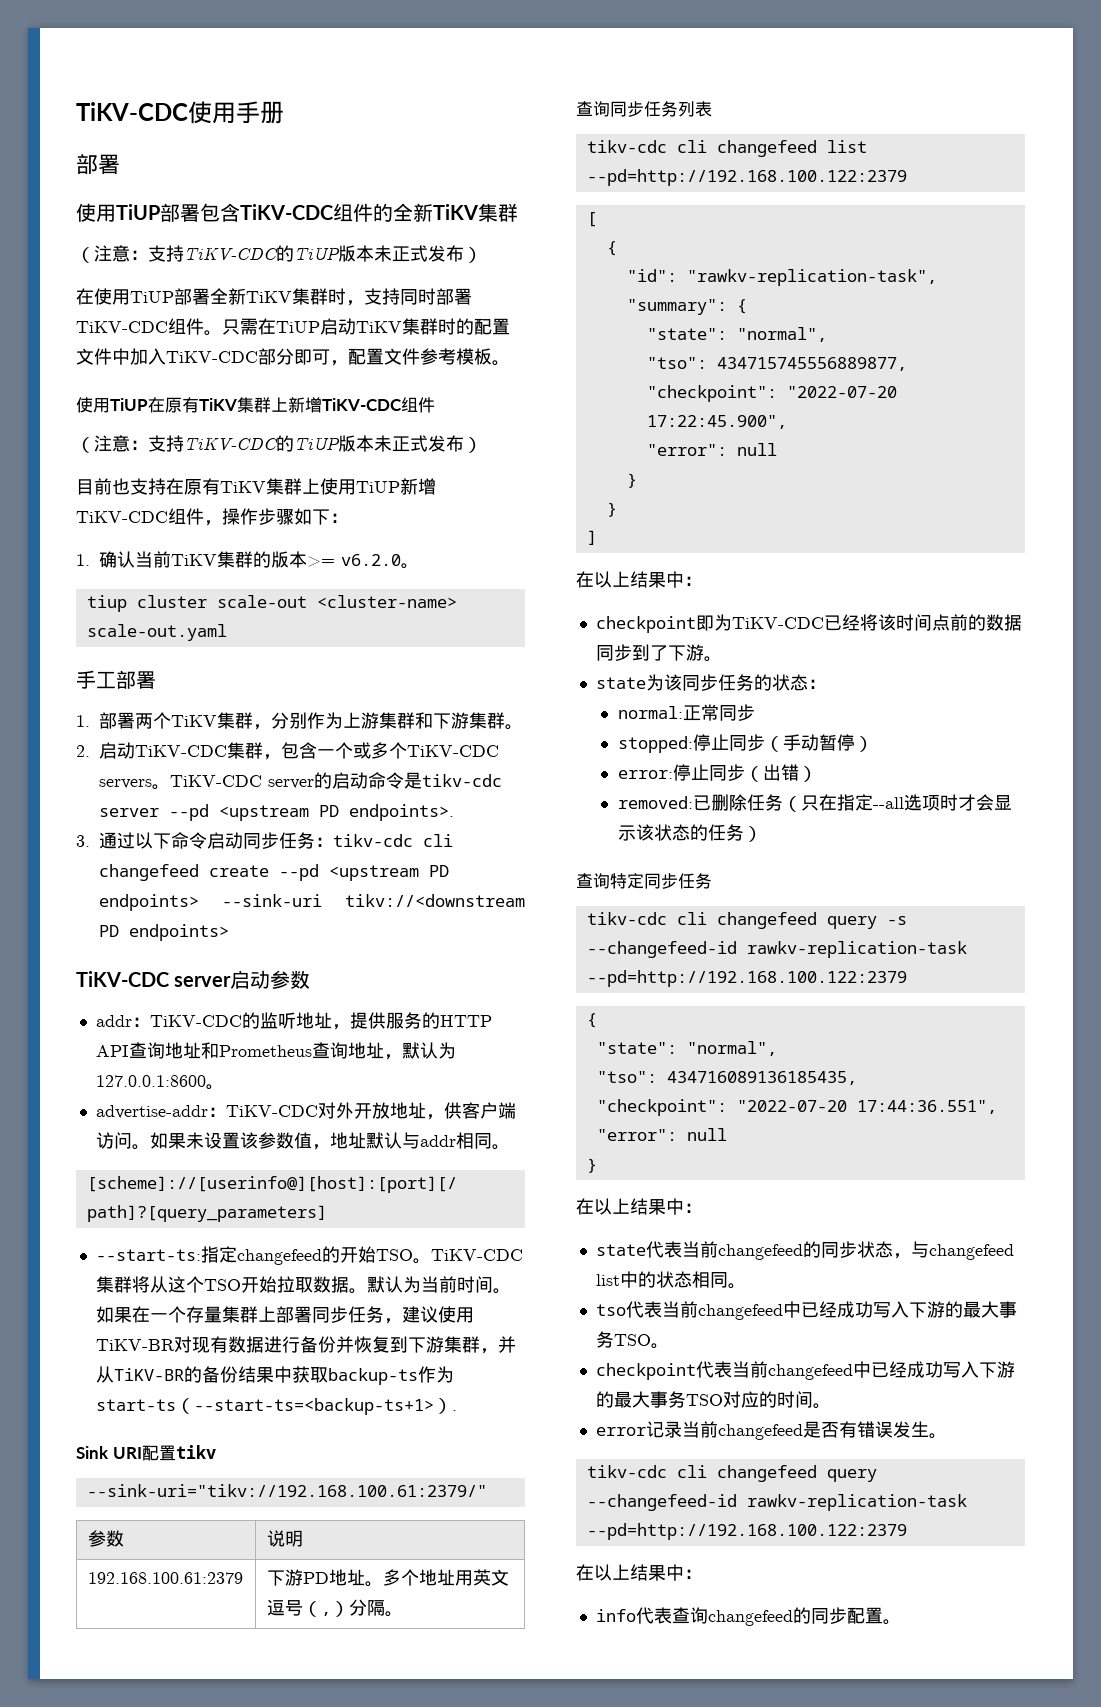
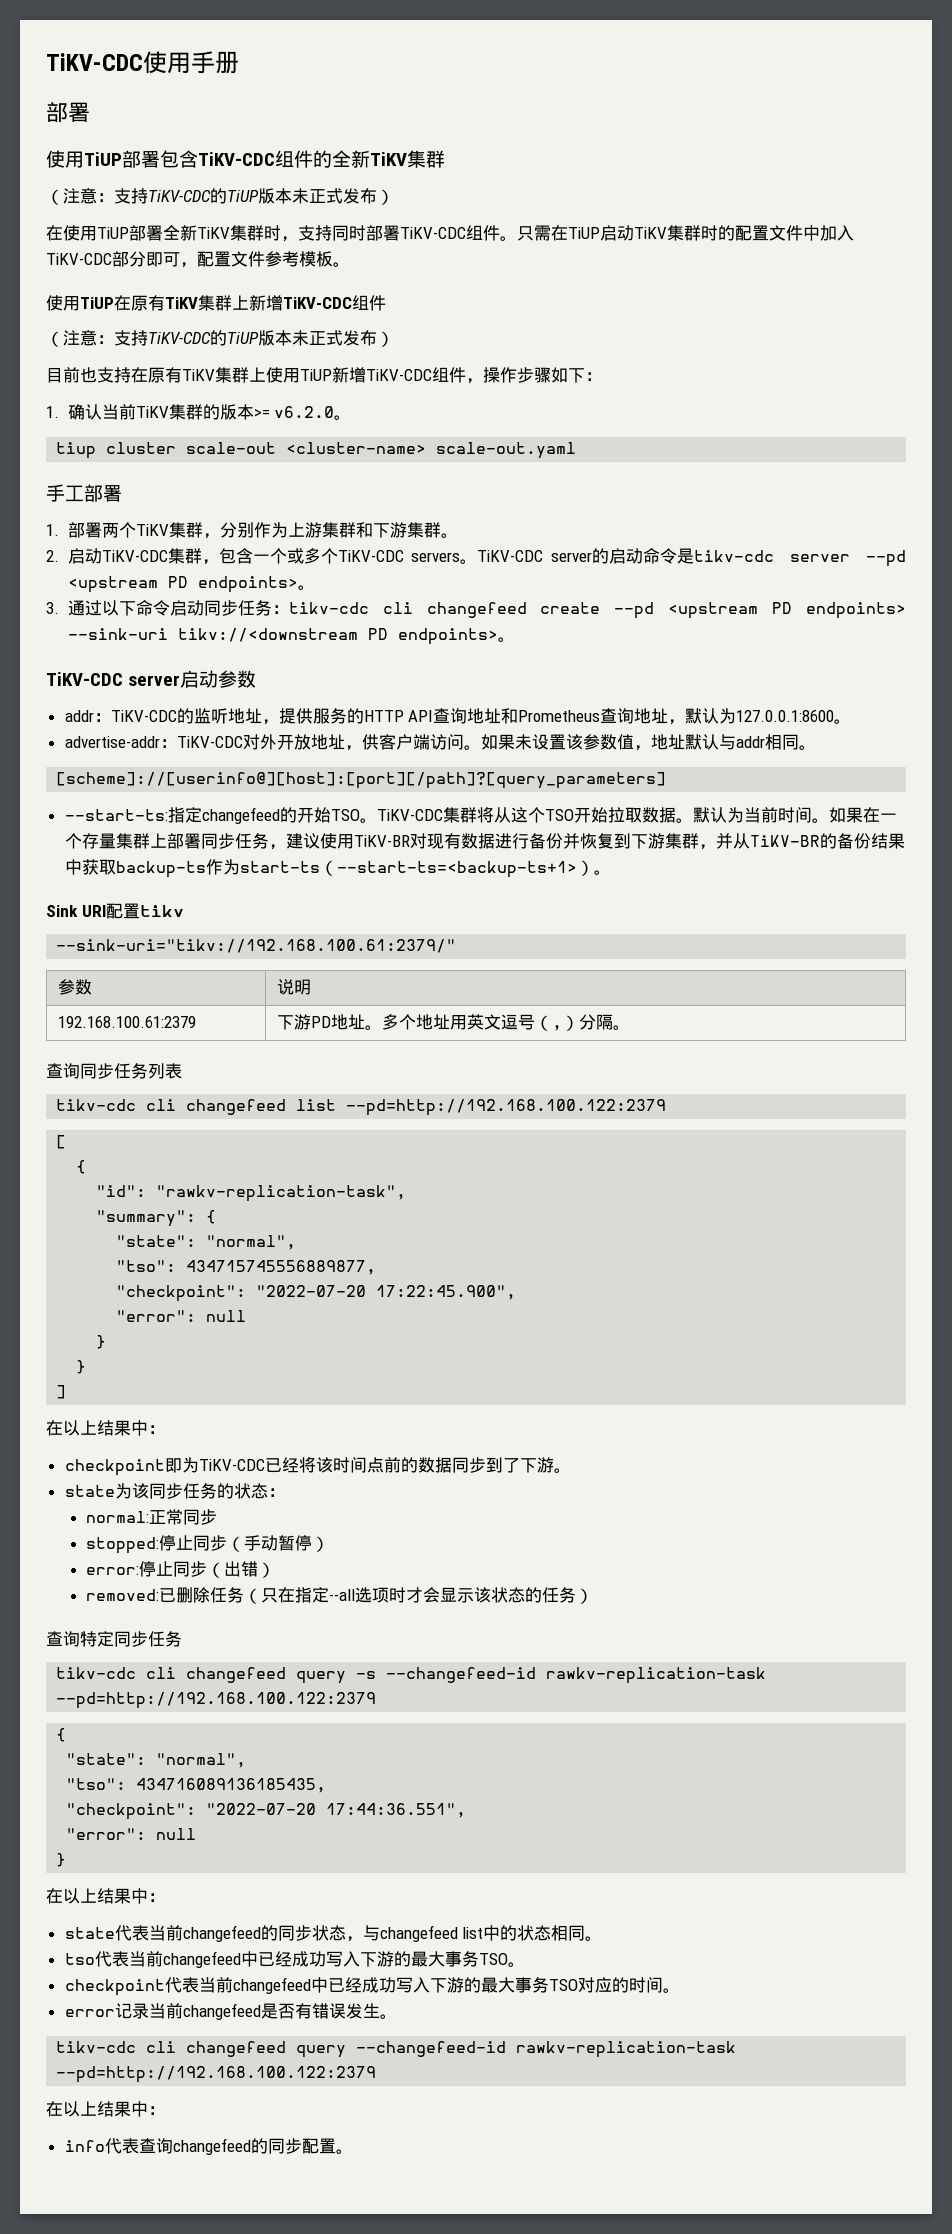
[349,804,454,821] endpoints>. -> [197,576,315,593] endpoints>。
(229, 932) none -> [497,637,515,642] 。
[451,1410,457,1411] . -> [593,870,611,875] 。

